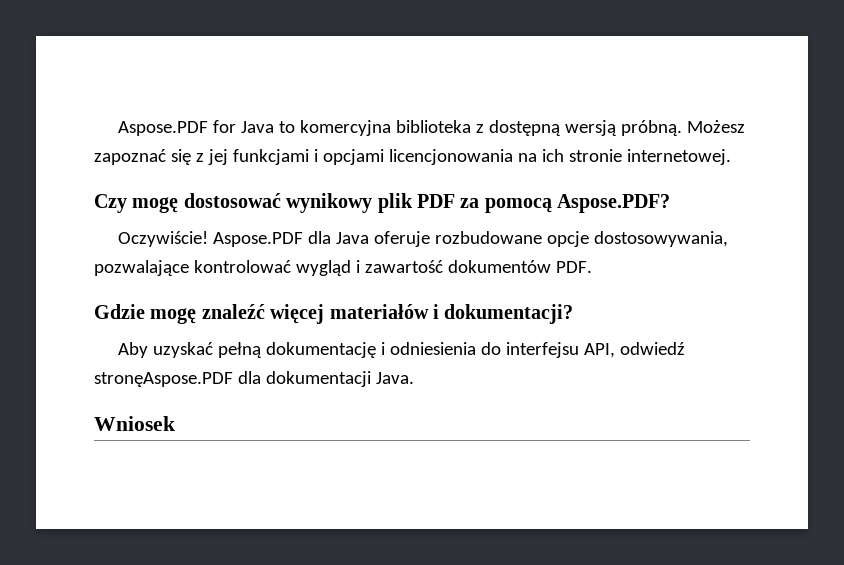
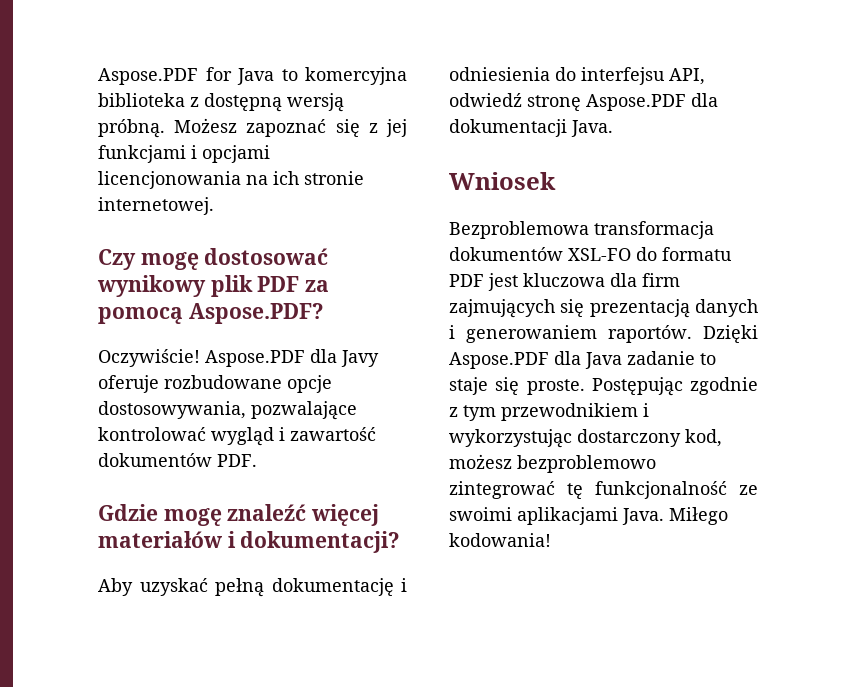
[336,232,370,244] Java -> [341,350,379,367] Javy
[94,372,233,387] stronęAspose.PDF -> [527,94,686,111] stronę Aspose.PDF
(175, 423) none -> [449,221,714,239] [449,247,732,261] [449,273,680,291] [449,299,758,318] [449,325,758,343] [449,351,716,369] [449,377,758,396] [449,403,649,421] [449,429,722,448] [449,454,656,473] [449,481,758,499] [449,507,728,525] [449,533,551,547] // Bezproblemowa transformacja dokumentów XSL-FO do formatu PDF jest kluczowa dla firm zajmujących się prezentacją danych i generowaniem raportów. Dzięki Aspose.PDF dla Java zadanie to staje się proste. Postępując zgodnie z tym przewodnikiem i wykorzystując dostarczony kod, możesz bezproblemowo zintegrować tę funkcjonalność ze swoimi aplikacjami Java. Miłego kodowania!

